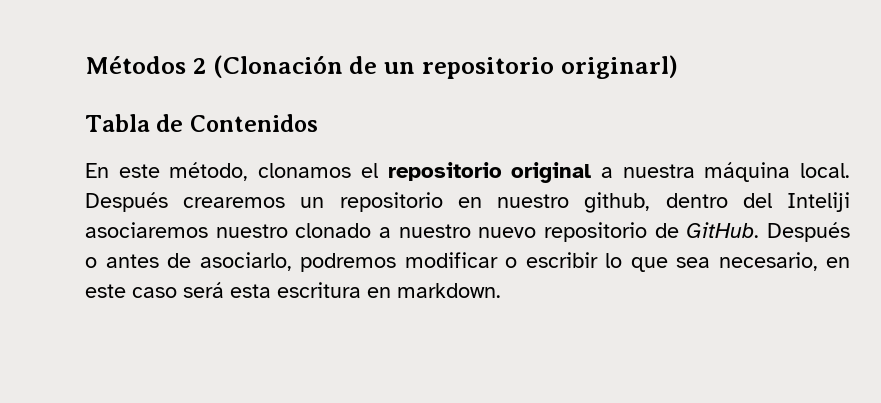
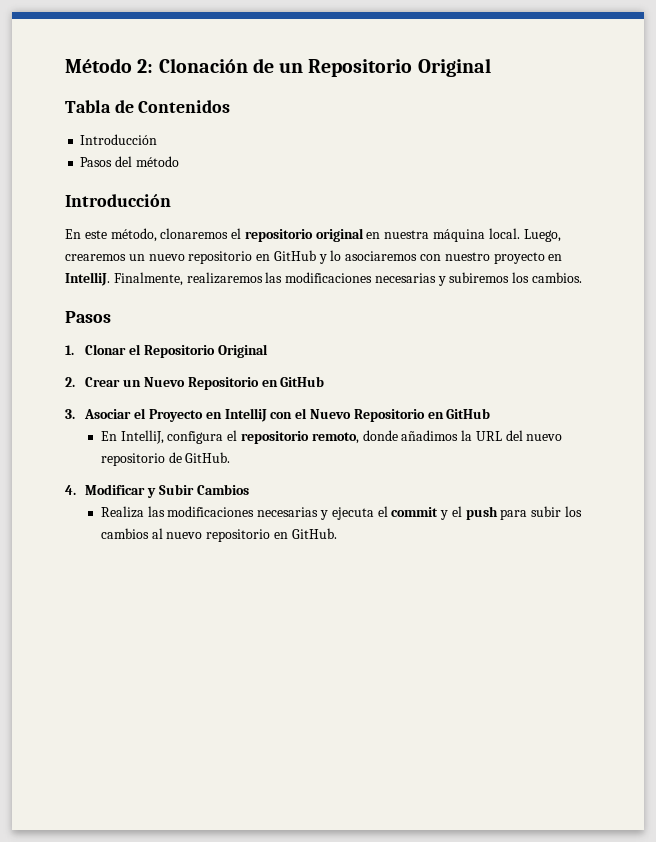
[85,55,678,79] [85,114,318,132] Métodos 2 (Clonación de un repositorio originarl) // Tabla de Contenidos -> [65,58,491,77] [65,100,231,113] [80,134,158,145] [80,156,179,167] [65,194,171,207] Método 2: Clonación de un Repositorio Original // Tabla de Contenidos // Introducción // Pasos del método // Introducción
[258,163,352,178] clonamos -> [160,228,229,239] clonaremos
[600,167,613,178] a -> [366,232,381,239] en
[85,192,168,212] Después -> [523,229,561,242] Luego,
[339,192,850,213] [85,222,850,242] [85,252,850,272] [85,282,501,298] repositorio en nuestro github, dentro del Inteliji asociaremos nuestro clonado a nuestro nuevo repositorio de GitHub. Después o antes de asociarlo, podremos modificar o escribir lo que sea necesario, en este caso será esta escritura en markdown. -> [148,250,563,264] [65,272,583,286] [65,311,111,323] [65,344,268,358] [65,376,325,390] [65,408,491,422] [100,430,563,444] [100,452,231,466] [65,484,249,498] [100,506,583,520] [100,528,337,542] nuevo repositorio en GitHub y lo asociaremos con nuestro proyecto en IntelliJ. Finalmente, realizaremos las modificaciones necesarias y subiremos los cambios. // Pasos // 1. Clonar el Repositorio Original // 2. Crear un Nuevo Repositorio en GitHub // 3. Asociar el Proyecto en IntelliJ con el Nuevo Repositorio en GitHub // En IntelliJ, configura el repositorio remoto, donde añadimos la URL del nuevo repositorio de GitHub. // 4. Modificar y Subir Cambios // Realiza las modificaciones necesarias y ejecuta el commit y el push para subir los cambios al nuevo repositorio en GitHub.

